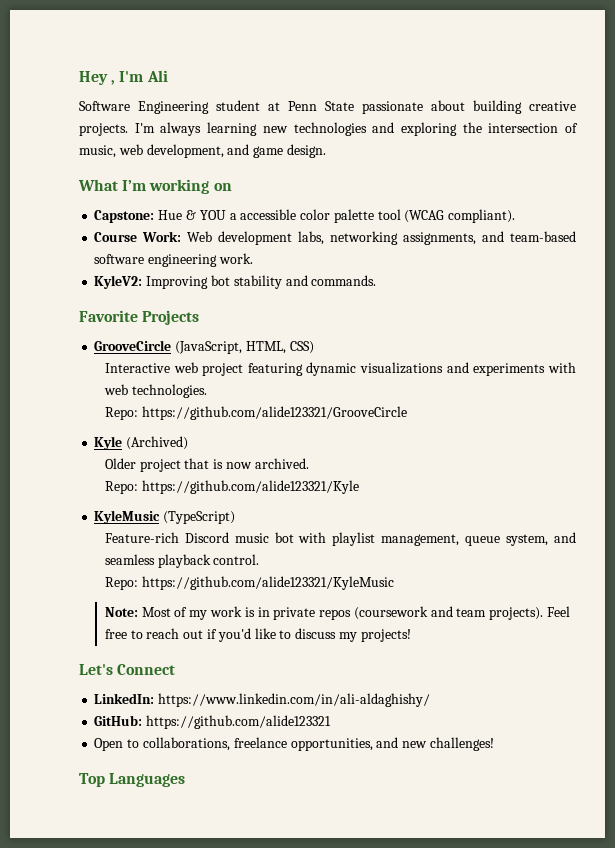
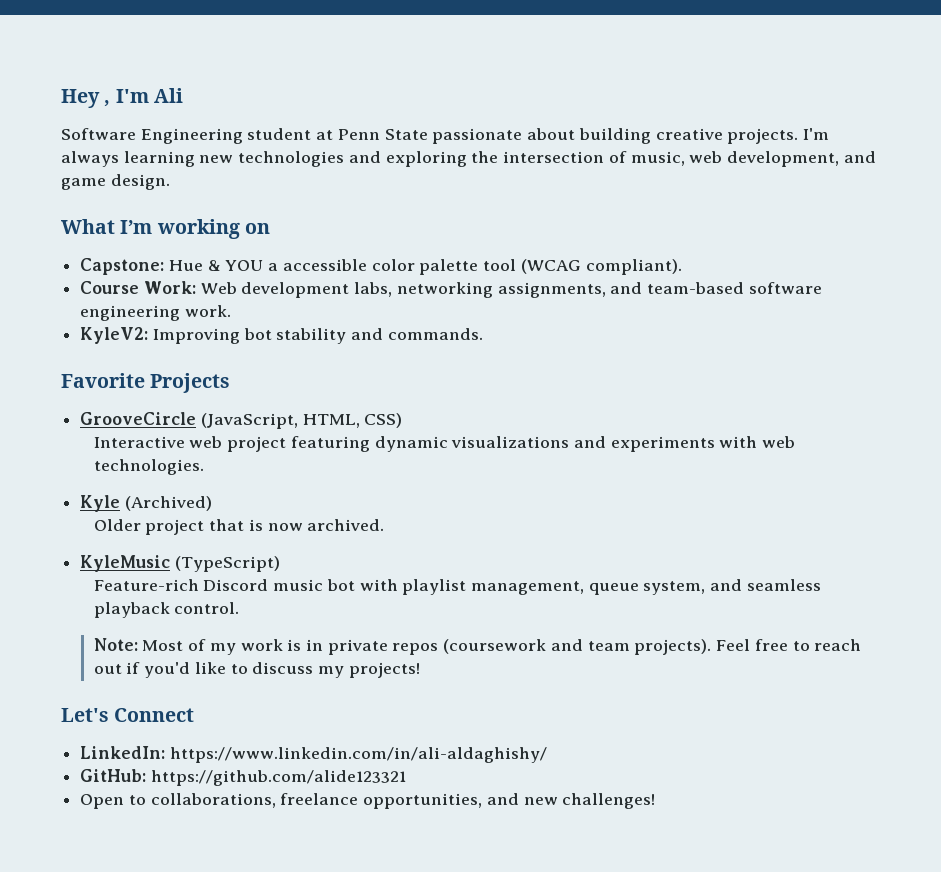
[104,406,407,420] // Repo: https://github.com/alide123321/GrooveCircle -> (204, 467) none
[104,480,359,494] // Repo: https://github.com/alide123321/Kyle -> (385, 525) none
[104,576,394,590] // Repo: https://github.com/alide123321/KyleMusic -> (240, 608) none
[79,773,186,787] // Top Languages -> (656, 801) none

